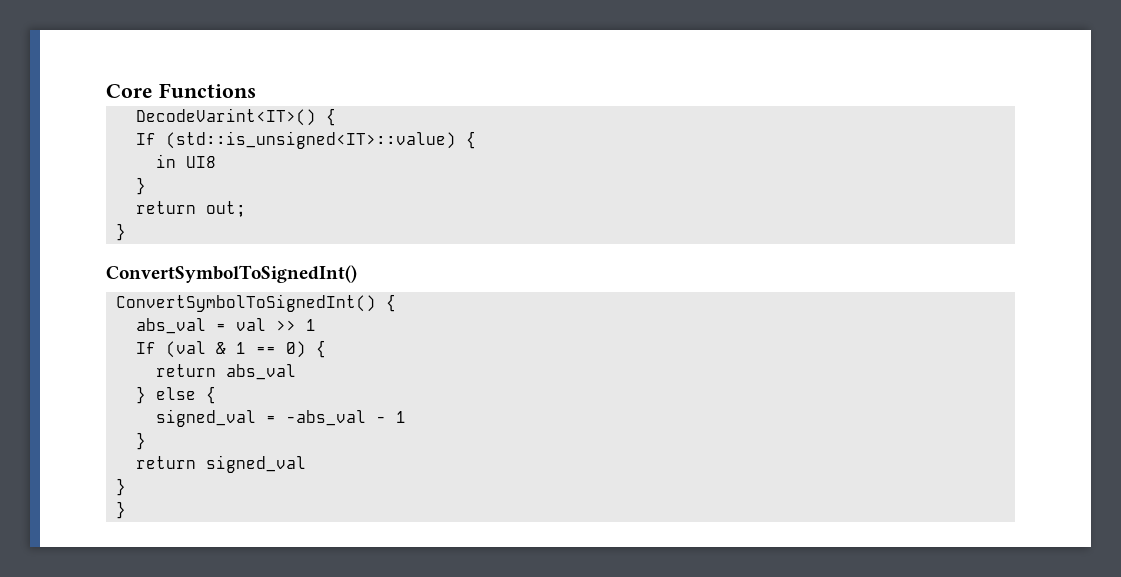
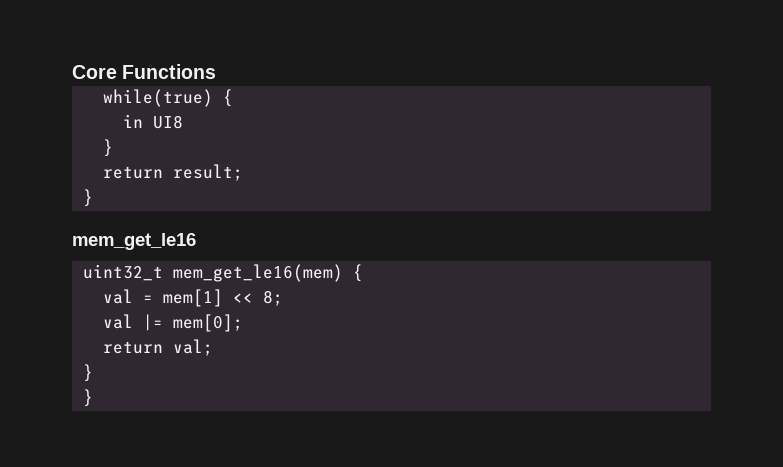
[136,108,337,126] [136,131,457,149] DecodeVarint<IT>() { // If (std::is_unsigned<IT>::value) -> [102,89,213,107] while(true)
[206,201,247,217] [116,223,127,241] [106,265,357,283] [116,294,397,312] [136,318,317,334] [136,340,327,358] [156,364,297,380] [136,386,217,404] [156,409,407,427] [136,432,147,450] [136,455,307,473] out; // } // ConvertSymbolToSignedInt() // ConvertSymbolToSignedInt() { // abs_val = val >> 1 // If (val & 1 == 0) { // return abs_val // } else { // signed_val = -abs_val - 1 // } // return signed_val -> [172,164,243,181] [82,189,93,207] [72,233,196,250] [82,264,363,282] [102,289,283,307] [102,314,243,332] [102,339,213,356] result; // } // mem_get_le16 // uint32_t mem_get_le16(mem) { // val = mem[1] << 8; // val |= mem[0]; // return val;

